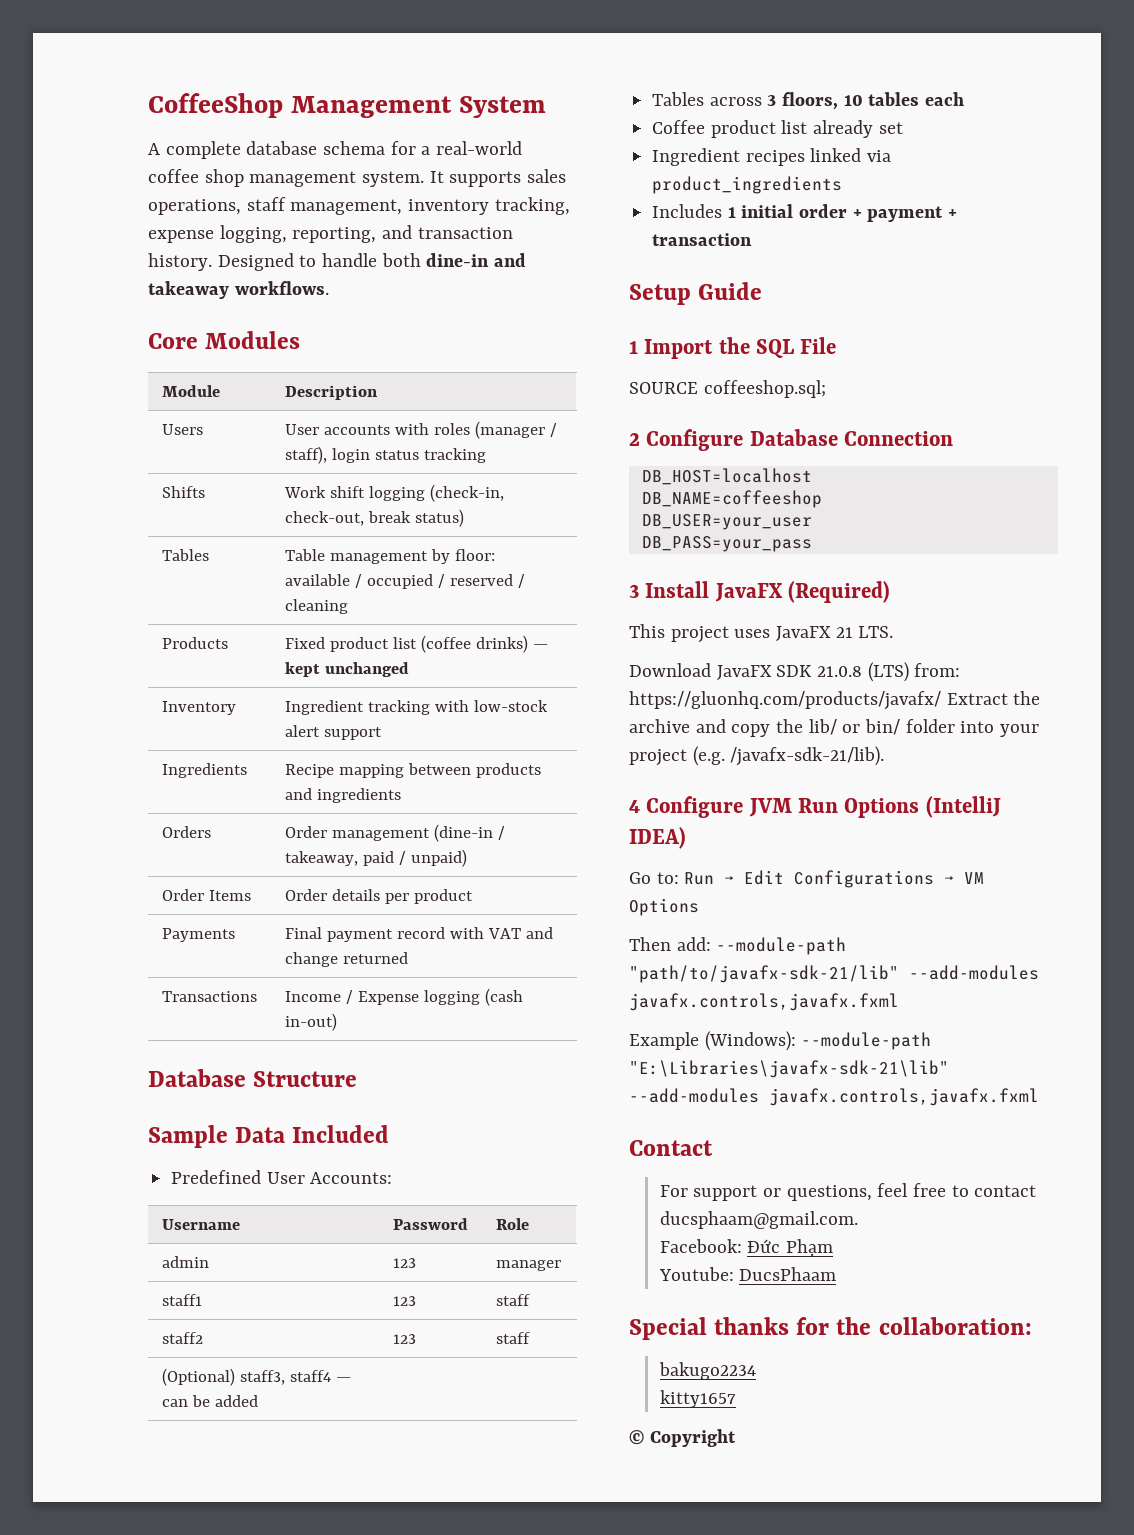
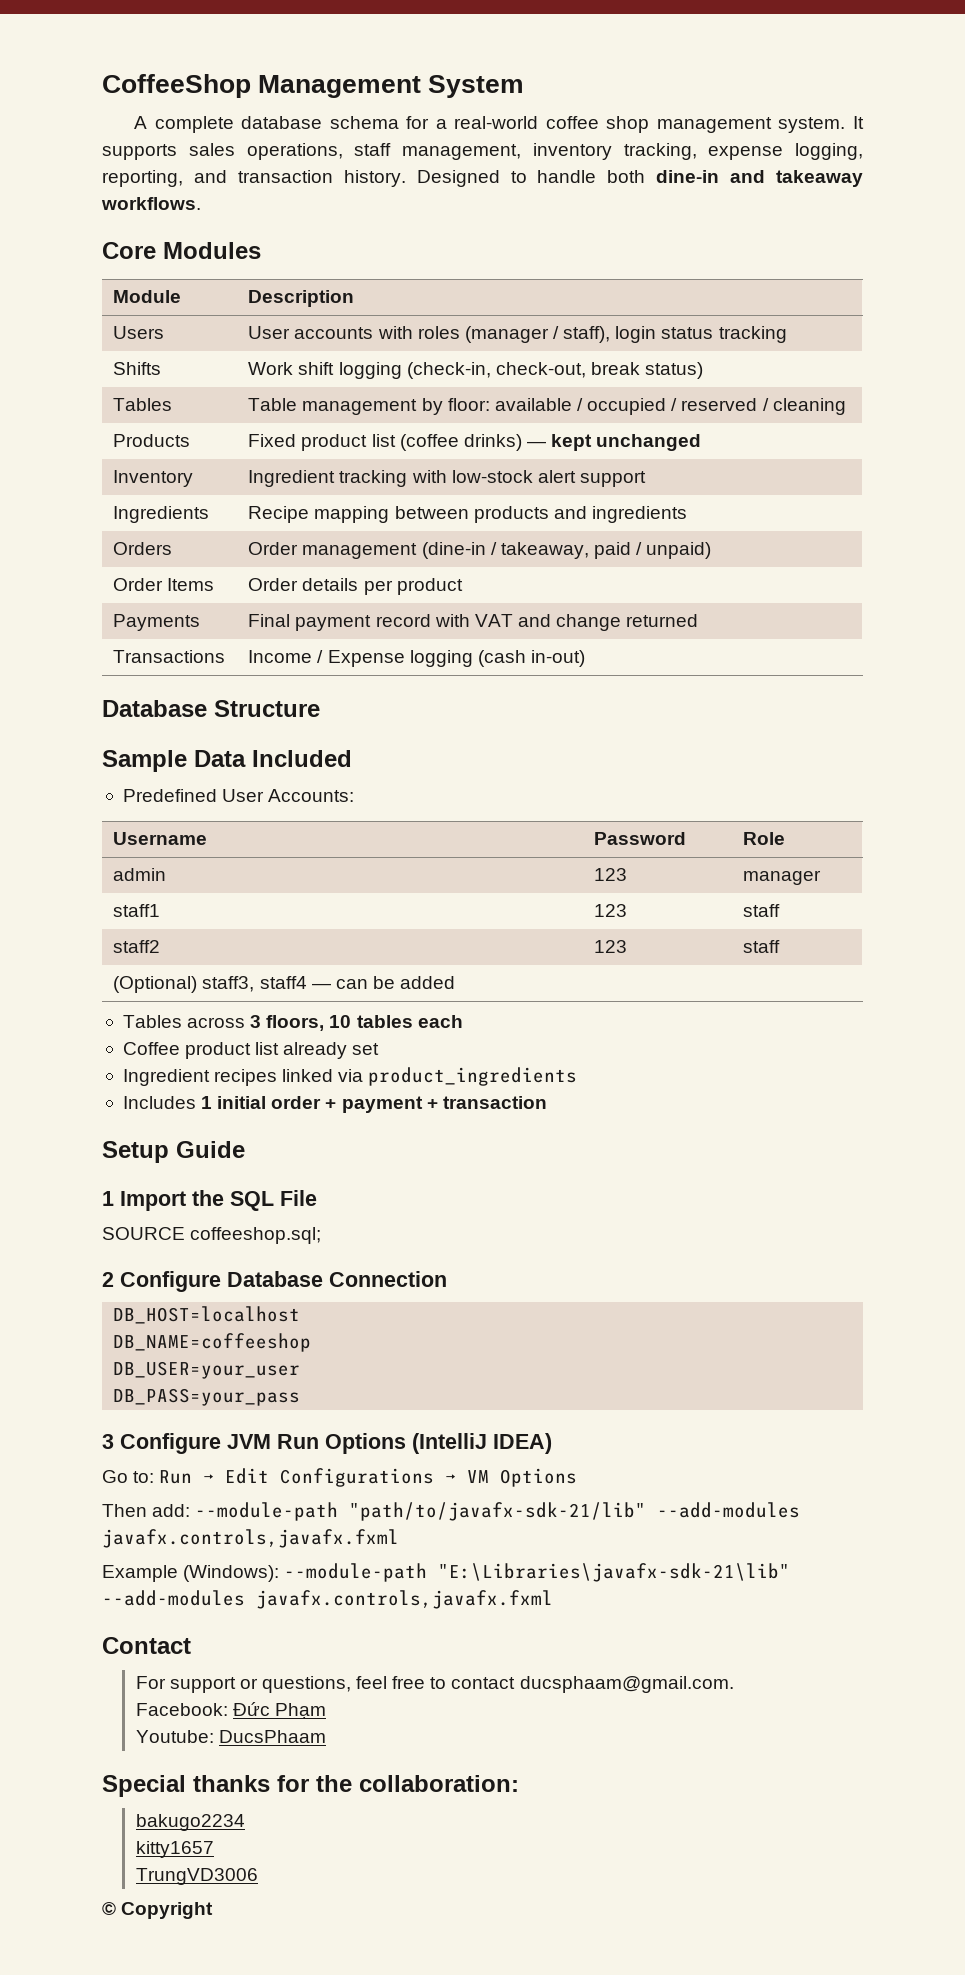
[645,581,891,603] [629,624,894,643] [629,662,961,682] [629,691,1041,710] [629,719,1040,737] [629,746,885,766] [629,800,640,813] Install JavaFX (Required) // This project uses JavaFX 21 LTS. // Download JavaFX SDK 21.0.8 (LTS) from: https://gluonhq.com/products/javafx/ Extract the archive and copy the lib/ or bin/ folder into your project (e.g. /javafx-sdk-21/lib). // 4 -> (114, 1441) none
(736, 1399) none -> [135,1868,258,1885] // TrungVD3006

